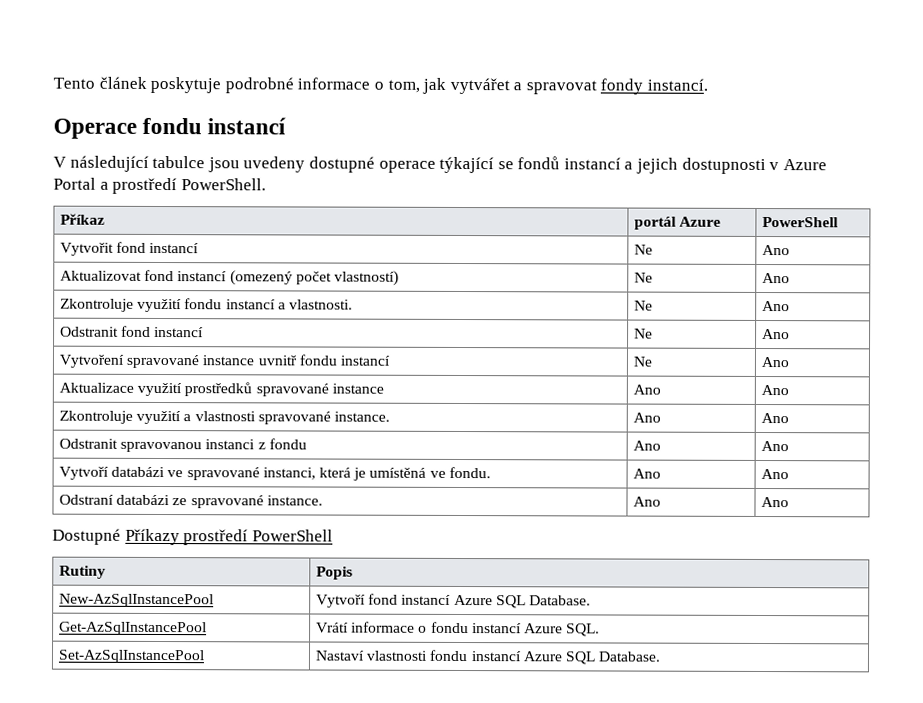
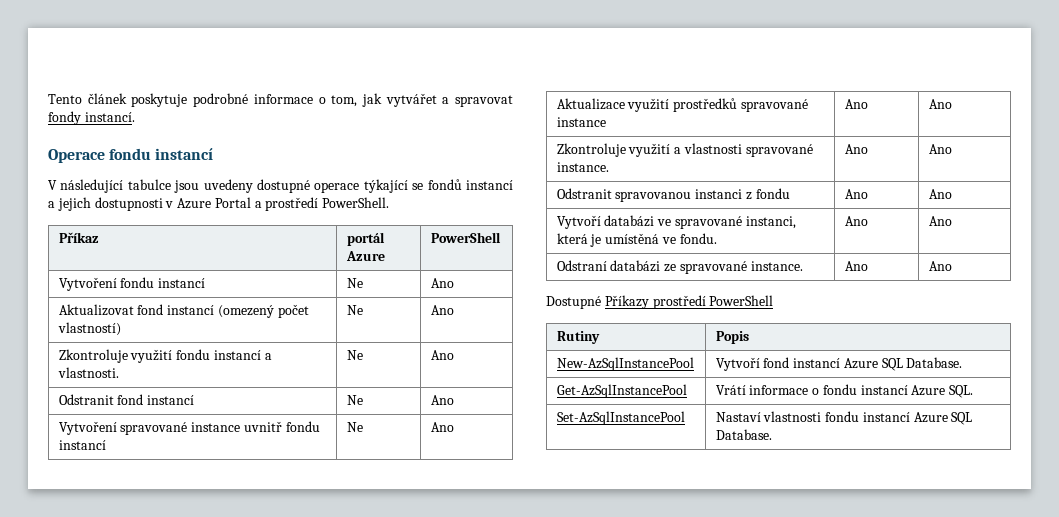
[60,241,147,256] Vytvořit fond -> [58,277,155,291] Vytvoření fondu

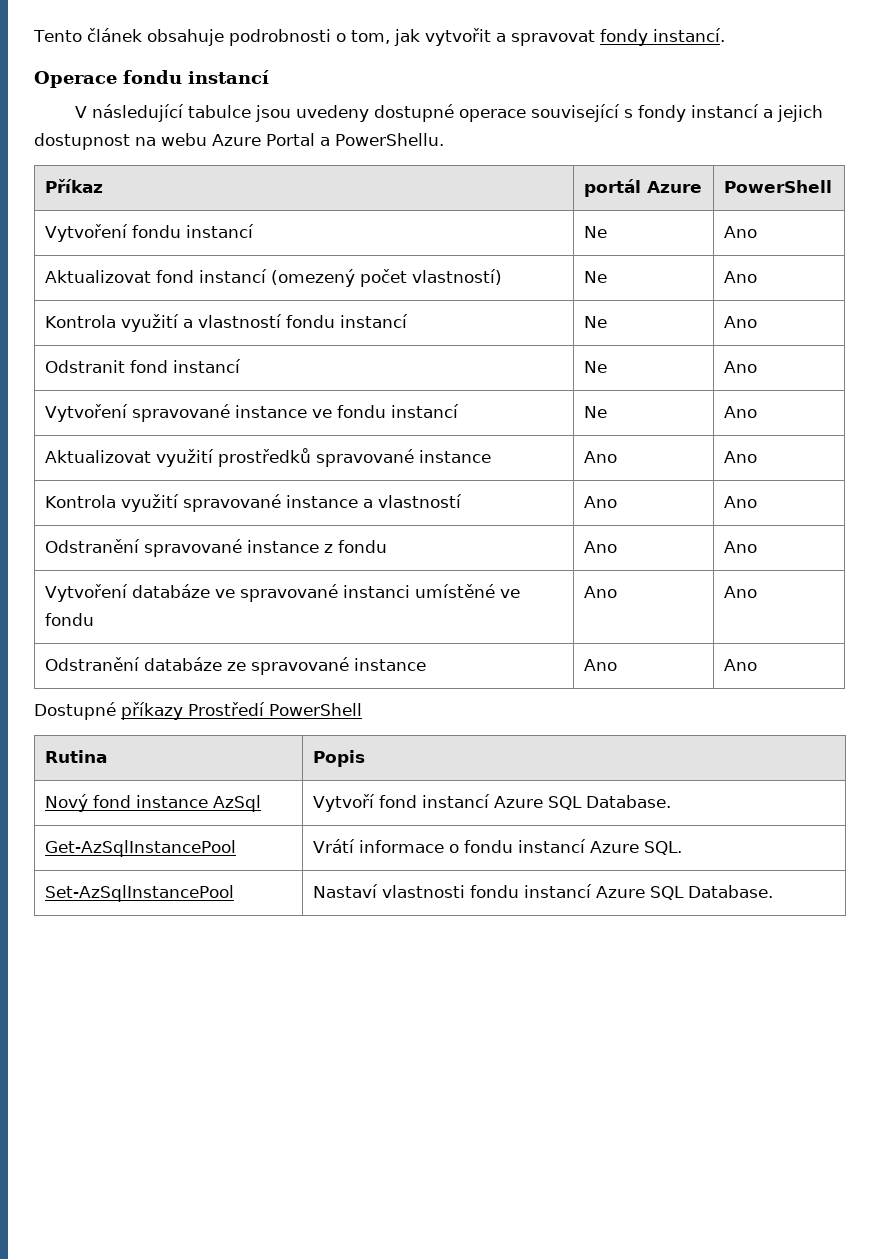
[131,93,313,107] poskytuje podrobné informace -> [146,29,331,46] obsahuje podrobnosti
[385,93,437,107] vytvářet -> [424,28,491,46] vytvořit
[363,179,513,193] [48,197,174,211] týkající se fondů instancí a jejich dostupnosti v -> [530,104,823,122] [34,133,207,150] související s fondy instancí a jejich dostupnost na webu
[265,197,390,211] prostředí PowerShell. -> [335,133,444,146] PowerShellu.
[58,349,272,363] [57,367,119,378] Zkontroluje využití fondu instancí a vlastnosti. -> [45,314,409,332] Kontrola využití a vlastností fondu instancí
[243,421,320,432] [58,440,106,450] [346,422,363,432] [430,422,454,432] [556,98,625,110] uvnitř fondu instancí | Ne | Ano // Aktualizace -> [312,404,460,418] [584,406,608,418] [724,406,758,418] [45,450,152,463] ve fondu instancí | Ne | Ano // Aktualizovat
[556,143,813,157] [556,162,609,172] [844,144,868,154] [928,144,952,154] [556,188,743,202] Zkontroluje využití a vlastnosti spravované instance. | Ano | Ano // Odstranit spravovanou instanci -> [45,494,463,512] [584,496,618,508] [724,496,758,508] [45,539,320,557] Kontrola využití spravované instance a vlastností | Ano | Ano // Odstranění spravované instance
[556,215,796,229] [556,233,717,247] [844,216,868,226] [928,216,952,226] [556,260,661,272] Vytvoří databázi ve spravované instanci, která je umístěná ve fondu. | Ano | Ano // Odstraní databázi -> [45,584,521,602] [45,613,95,626] [584,586,618,598] [724,586,758,598] [45,657,223,671] Vytvoření databáze ve spravované instanci umístěné ve fondu | Ano | Ano // Odstranění databáze
[750,261,803,271] instance. -> [354,658,427,671] instance
[604,295,774,309] [556,331,600,344] Příkazy prostředí PowerShell // Rutiny -> [121,702,362,720] [45,750,108,763] příkazy Prostředí PowerShell // Rutina
[556,357,694,371] New-AzSqlInstancePool -> [45,794,262,812] Nový fond instance AzSql

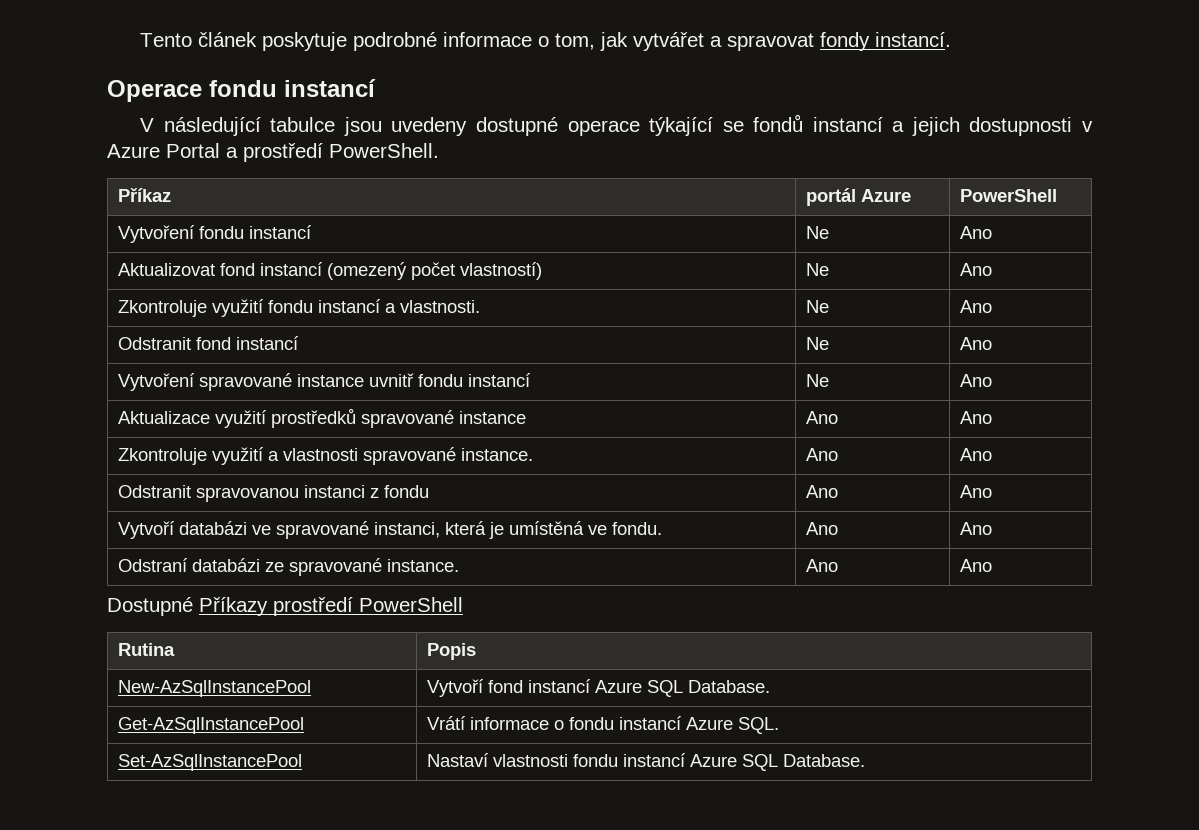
[146,29,331,46] obsahuje podrobnosti -> [262,32,533,51] poskytuje podrobné informace
[424,28,491,46] vytvořit -> [633,32,705,51] vytvářet
[530,104,823,122] [34,133,207,150] související s fondy instancí a jejich dostupnost na webu -> [649,114,1093,136] týkající se fondů instancí a jejich dostupnosti v
[335,133,444,146] PowerShellu. -> [243,143,439,162] prostředí PowerShell.
[45,314,409,332] Kontrola využití a vlastností fondu instancí -> [117,299,480,317] Zkontroluje využití fondu instancí a vlastnosti.
[312,404,460,418] [584,406,608,418] [724,406,758,418] [45,450,152,463] ve fondu instancí | Ne | Ano // Aktualizovat -> [368,373,531,387] [805,374,829,387] [959,374,992,387] [117,411,210,424] uvnitř fondu instancí | Ne | Ano // Aktualizace
[45,494,463,512] [584,496,618,508] [724,496,758,508] [45,539,320,557] Kontrola využití spravované instance a vlastností | Ano | Ano // Odstranění spravované instance -> [117,447,533,465] [805,448,838,461] [959,448,992,461] [117,485,365,502] Zkontroluje využití a vlastnosti spravované instance. | Ano | Ano // Odstranit spravovanou instanci
[45,584,521,602] [45,613,95,626] [584,586,618,598] [724,586,758,598] [45,657,223,671] Vytvoření databáze ve spravované instanci umístěné ve fondu | Ano | Ano // Odstranění databáze -> [117,521,662,539] [805,522,838,535] [959,522,992,535] [117,558,260,572] Vytvoří databázi ve spravované instanci, která je umístěná ve fondu. | Ano | Ano // Odstraní databázi
[354,658,427,671] instance -> [386,559,459,572] instance.
[121,702,265,720] příkazy Prostředí -> [199,597,353,616] Příkazy prostředí
[45,794,262,812] Nový fond instance AzSql -> [117,680,311,697] New-AzSqlInstancePool

